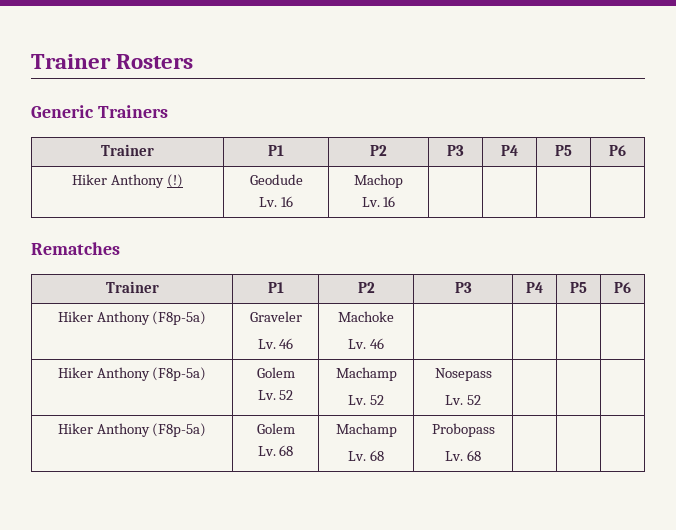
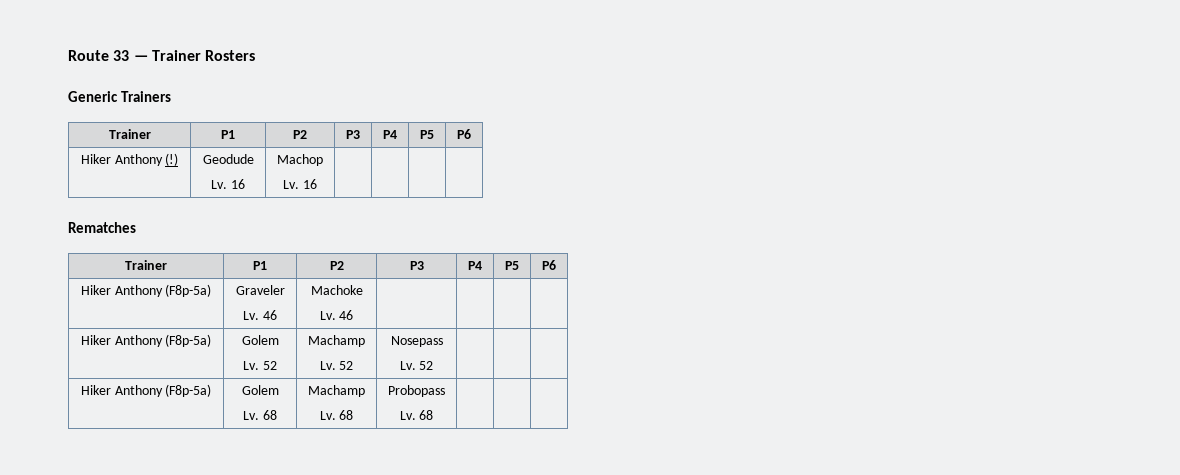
(31, 61) none -> [68,50,148,61] Route 33 —

